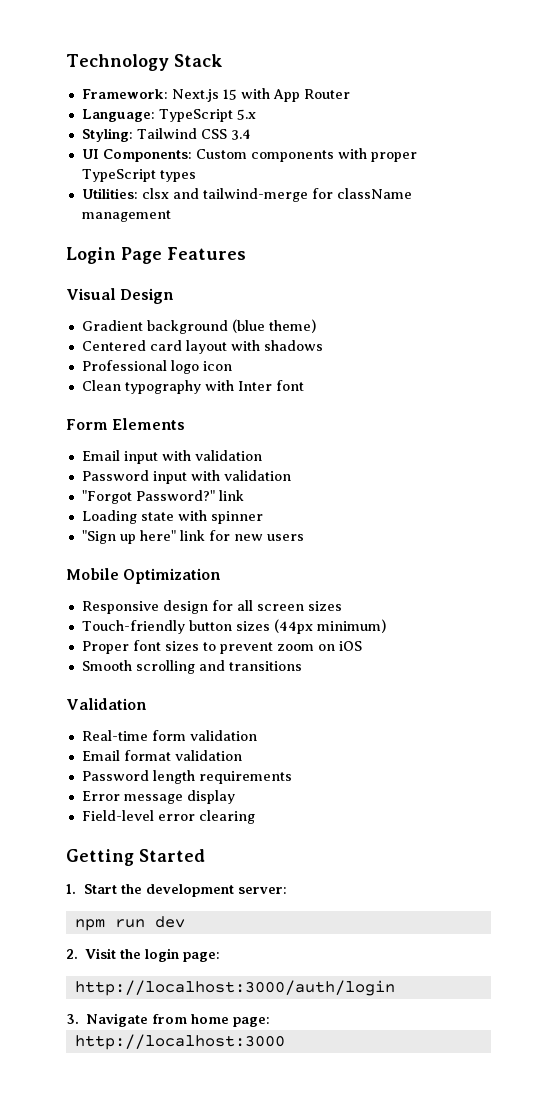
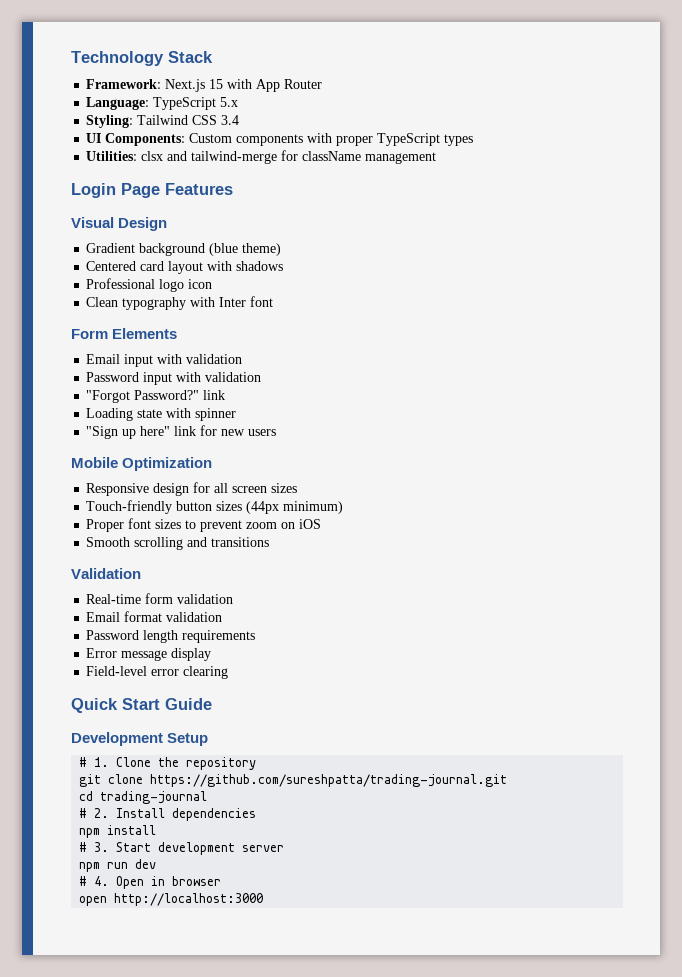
[66,849,205,866] [66,884,288,897] [74,916,185,931] [66,948,221,962] [74,980,395,996] [66,1013,271,1027] Getting Started // 1. Start the development server: // npm run dev // 2. Visit the login page: // http://localhost:3000/auth/login // 3. Navigate from home page: // -> [71,698,212,713] [71,732,209,746] [79,757,257,770] [79,774,508,787] [79,791,208,804] [79,808,257,821] [79,825,157,838] [79,842,285,855] [79,859,157,872] [79,876,222,889] [79,896,108,906] Quick Start Guide // Development Setup // # 1. Clone the repository // git clone https://github.com/sureshpatta/trading-journal.git // cd trading-journal // # 2. Install dependencies // npm install // # 3. Start development server // npm run dev // # 4. Open in browser // open

